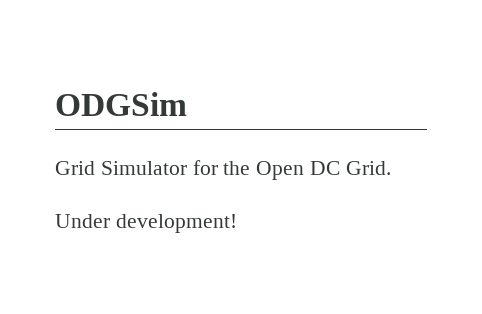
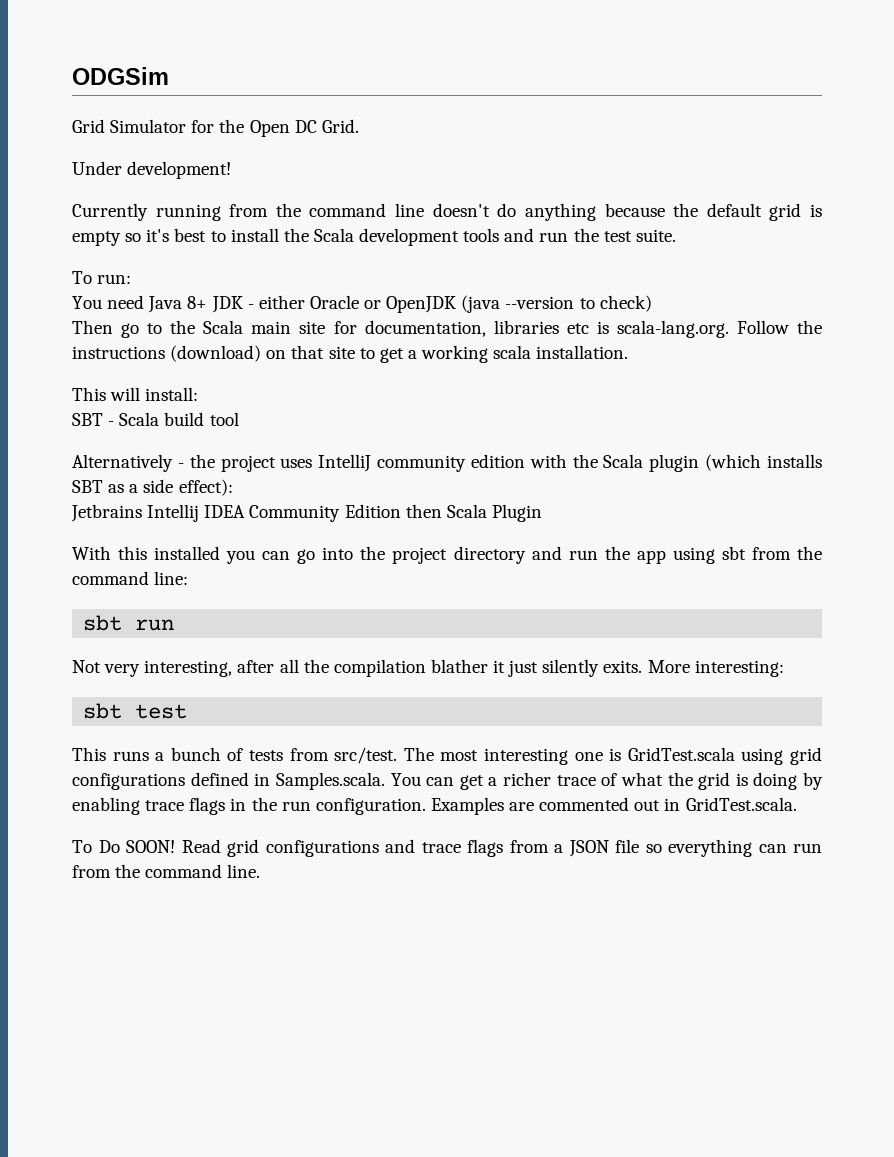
(237, 223) none -> [72,203,822,221] [72,228,676,246] [72,271,132,284] [72,295,652,313] [72,320,822,338] [72,345,629,363] [72,387,199,401] [72,412,239,426] [72,454,822,472] [72,479,233,496] [71,504,542,522] [72,546,822,564] [72,571,189,585] [83,615,175,631] [72,659,784,677] [83,703,188,719] [72,747,823,765] [72,772,823,790] [72,797,797,815] [72,839,822,857] [72,864,261,878] // Currently running from the command line doesn't do anything because the default grid is empty so it's best to install the Scala development tools and run the test suite. // To run: // You need Java 8+ JDK - either Oracle or OpenJDK (java --version to check) // Then go to the Scala main site for documentation, libraries etc is scala-lang.org. Follow the instructions (download) on that site to get a working scala installation. // This will install: // SBT - Scala build tool // Alternatively - the project uses IntelliJ community edition with the Scala plugin (which installs SBT as a side effect): // Jetbrains Intellij IDEA Community Edition then Scala Plugin // With this installed you can go into the project directory and run the app using sbt from the command line: // sbt run // Not very interesting, after all the compilation blather it just silently exits. More interesting: // sbt test // This runs a bunch of tests from src/test. The most interesting one is GridTest.scala using grid configurations defined in Samples.scala. You can get a richer trace of what the grid is doing by enabling trace flags in the run configuration. Examples are commented out in GridTest.scala. // To Do SOON! Read grid configurations and trace flags from a JSON file so everything can run from the command line.

